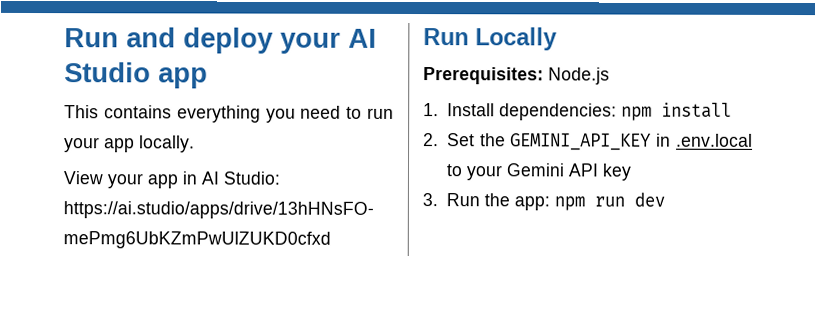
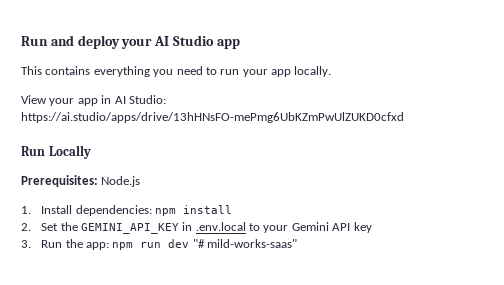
(665, 199) none -> [192,239,298,248] "# mild-works-saas"

